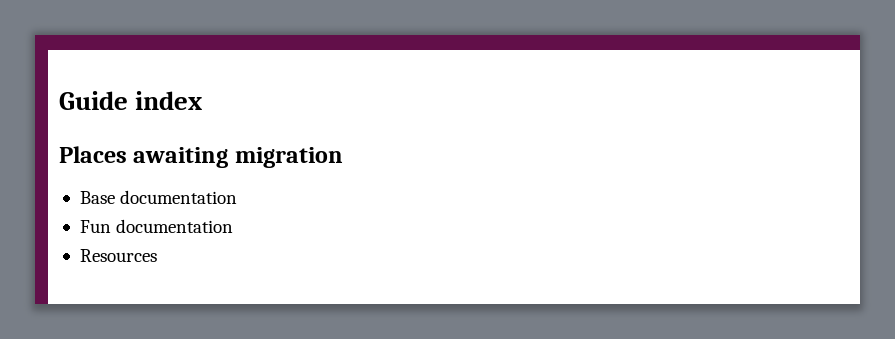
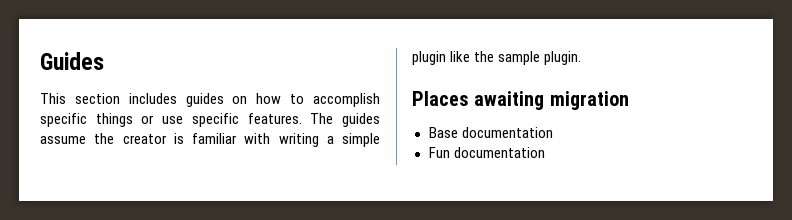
[59,91,203,110] Guide index -> [40,52,104,70] [40,93,381,107] [40,113,381,127] [40,133,380,147] [412,51,582,65] Guides // This section includes guides on how to accomplish specific things or use specific features. The guides assume the creator is familiar with writing a simple plugin like the sample plugin.
[79,249,157,262] // Resources -> (545, 152) none

